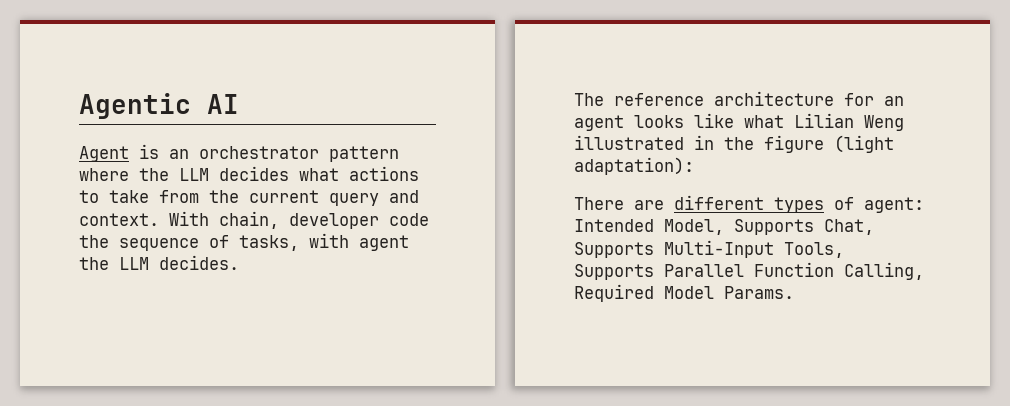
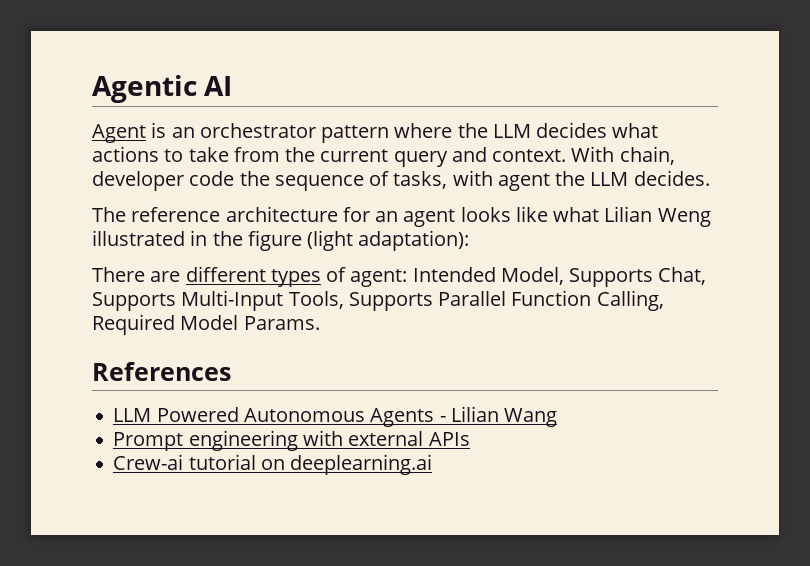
(794, 292) none -> [92,362,231,381] [113,406,558,427] [113,430,470,451] [113,454,433,475] // References // LLM Powered Autonomous Agents - Lilian Wang // Prompt engineering with external APIs // Crew-ai tutorial on deeplearning.ai

